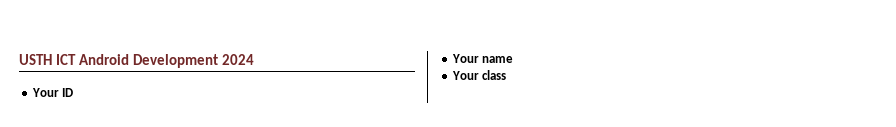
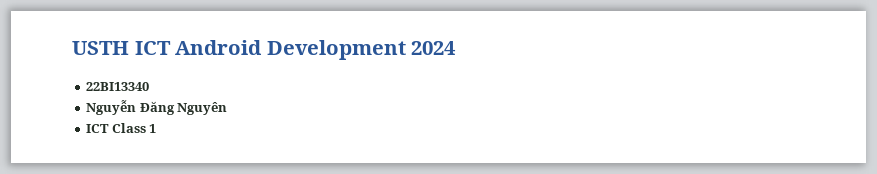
[31,88,74,97] [451,54,514,63] [451,70,507,80] Your ID // Your name // Your class -> [86,82,150,91] [86,100,228,115] [86,123,157,133] 22BI13340 // Nguyễn Đăng Nguyên // ICT Class 1

